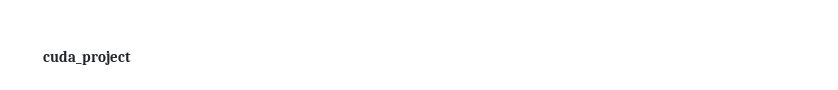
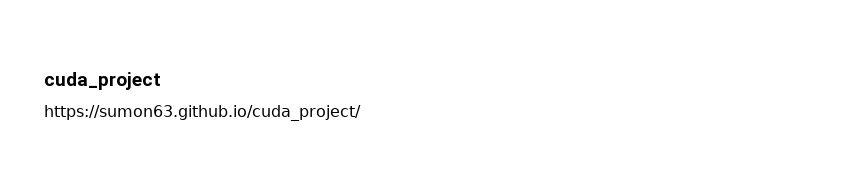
(131, 57) none -> [44,105,361,121] // https://sumon63.github.io/cuda_project/

